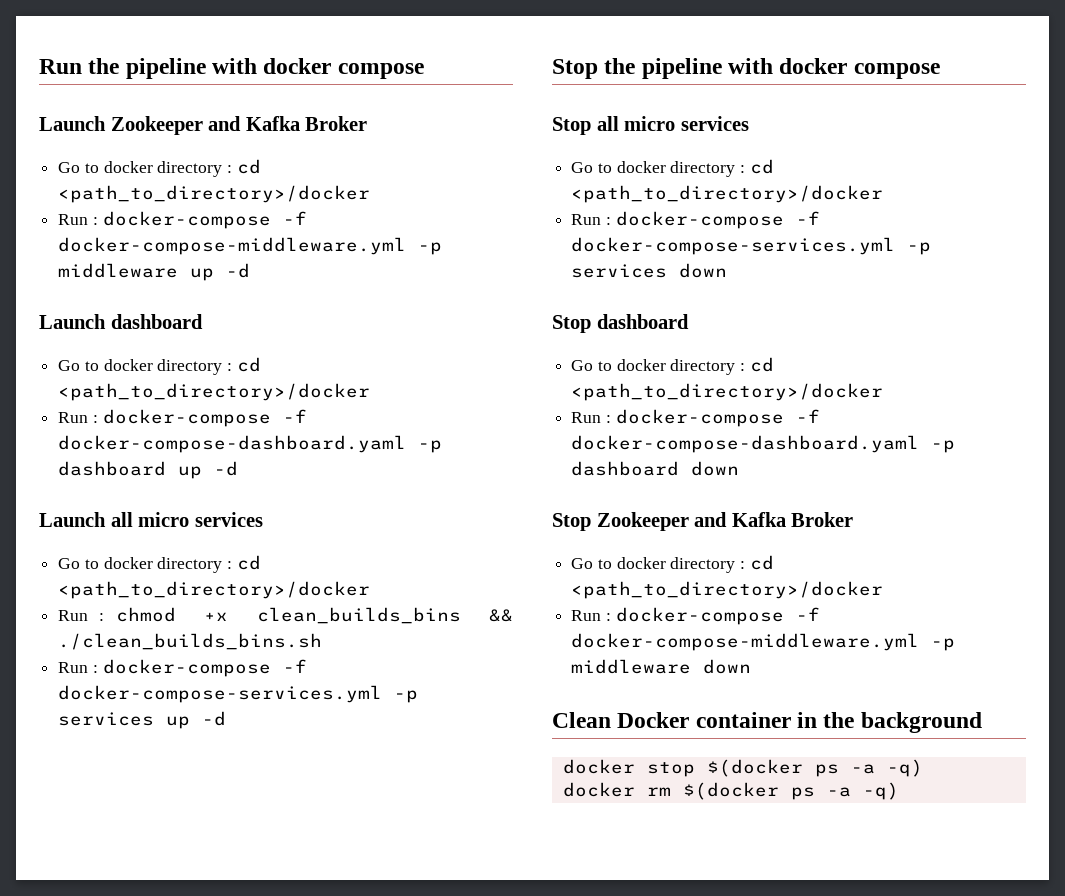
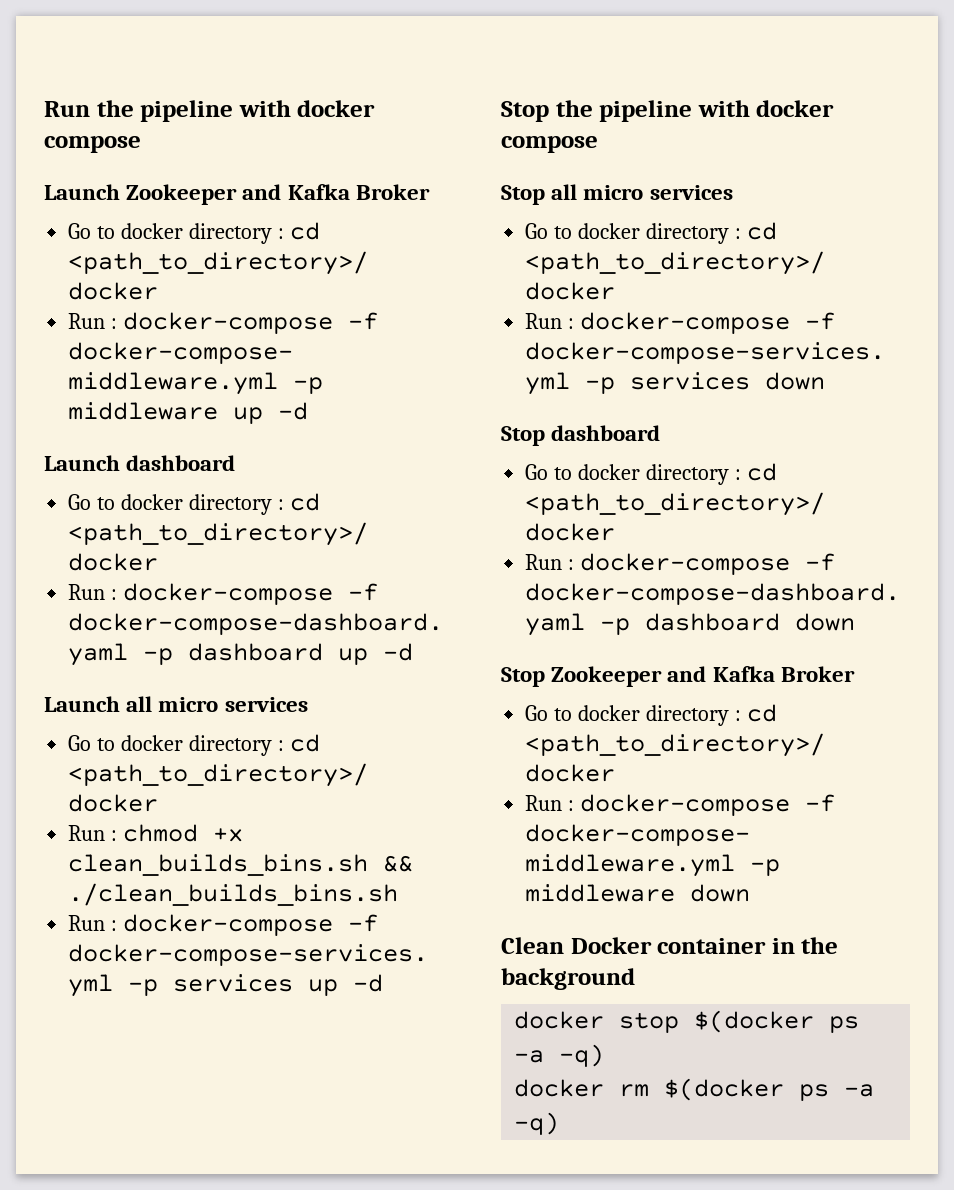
[256,607,461,624] clean_builds_bins -> [68,854,369,876] clean_builds_bins.sh

